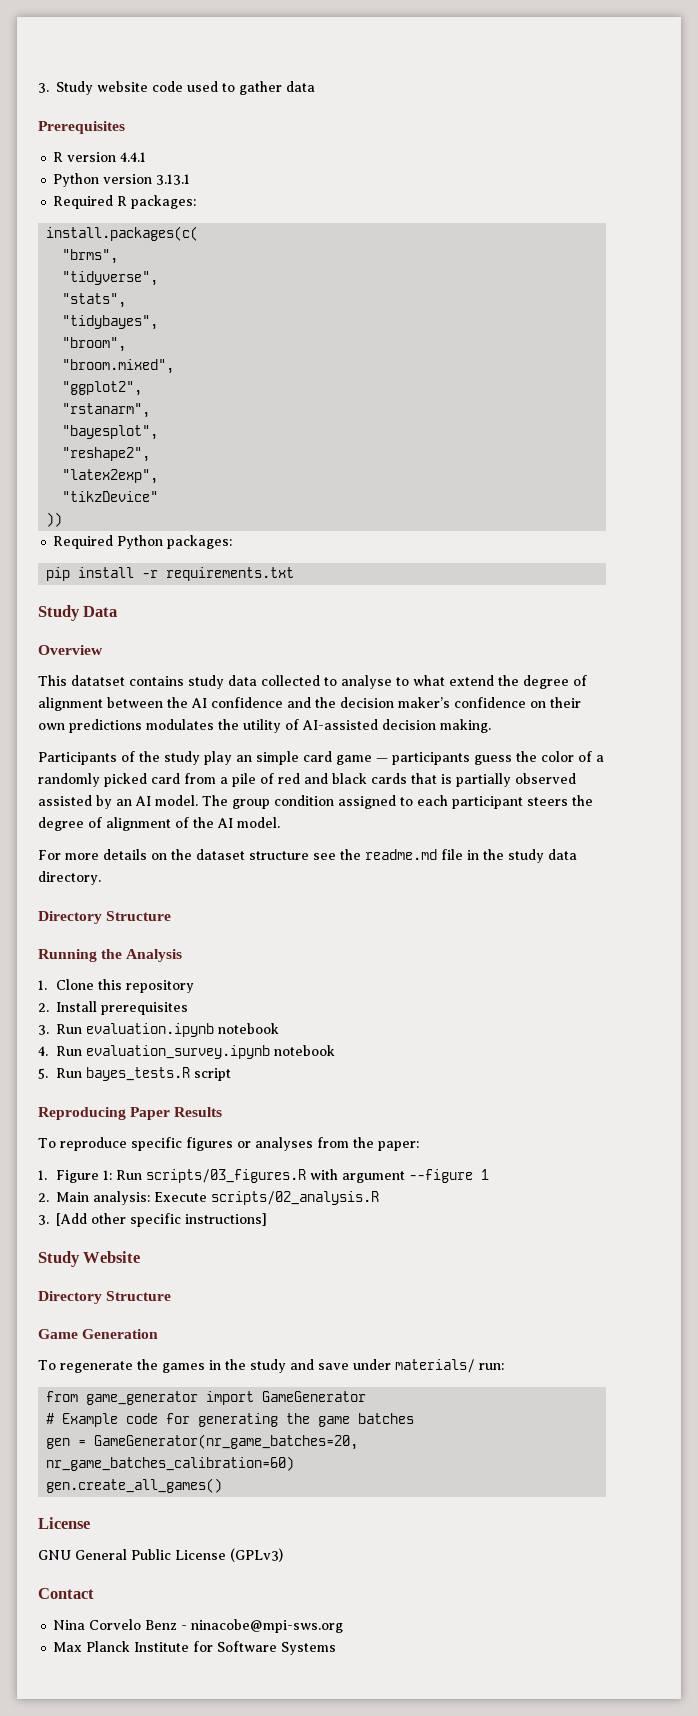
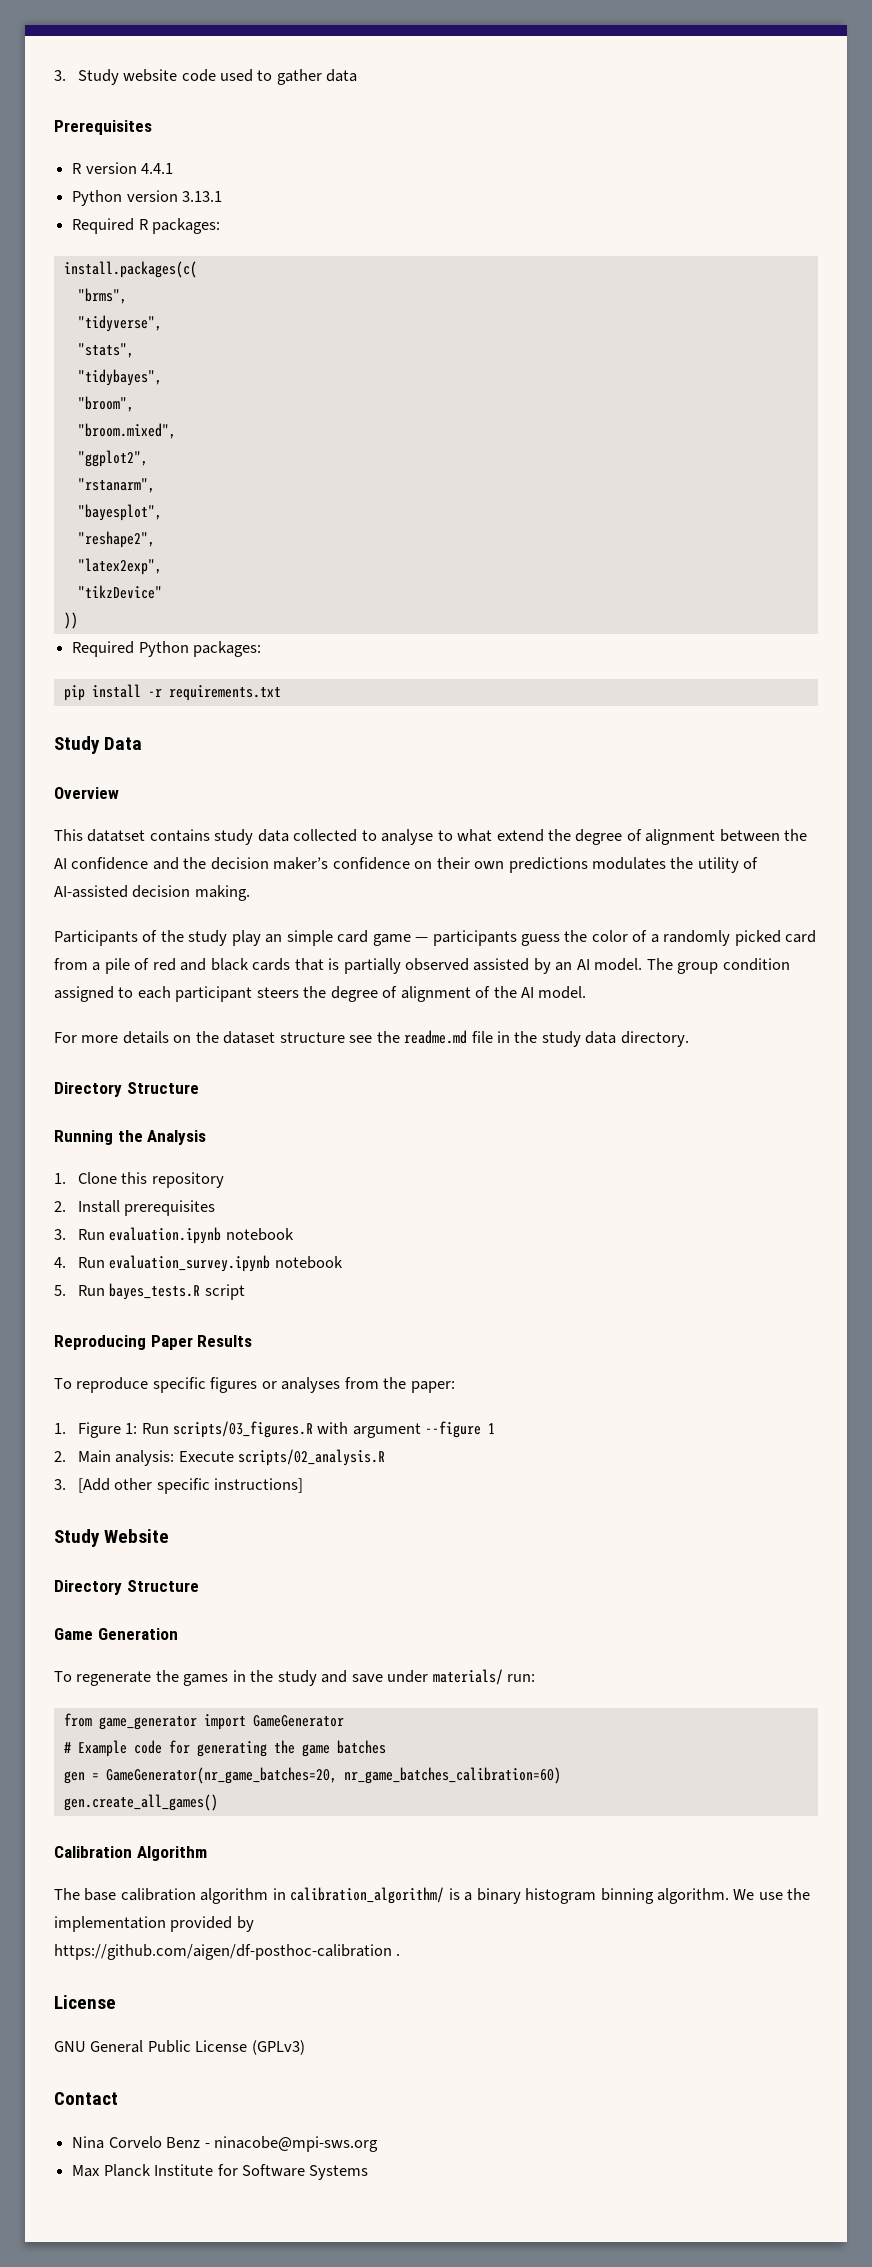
(223, 1485) none -> [54,1846,207,1861] [54,1887,811,1904] [54,1916,254,1932] [54,1944,401,1960] // Calibration Algorithm // The base calibration algorithm in calibration_algorithm/ is a binary histogram binning algorithm. We use the implementation provided by // https://github.com/aigen/df-posthoc-calibration .

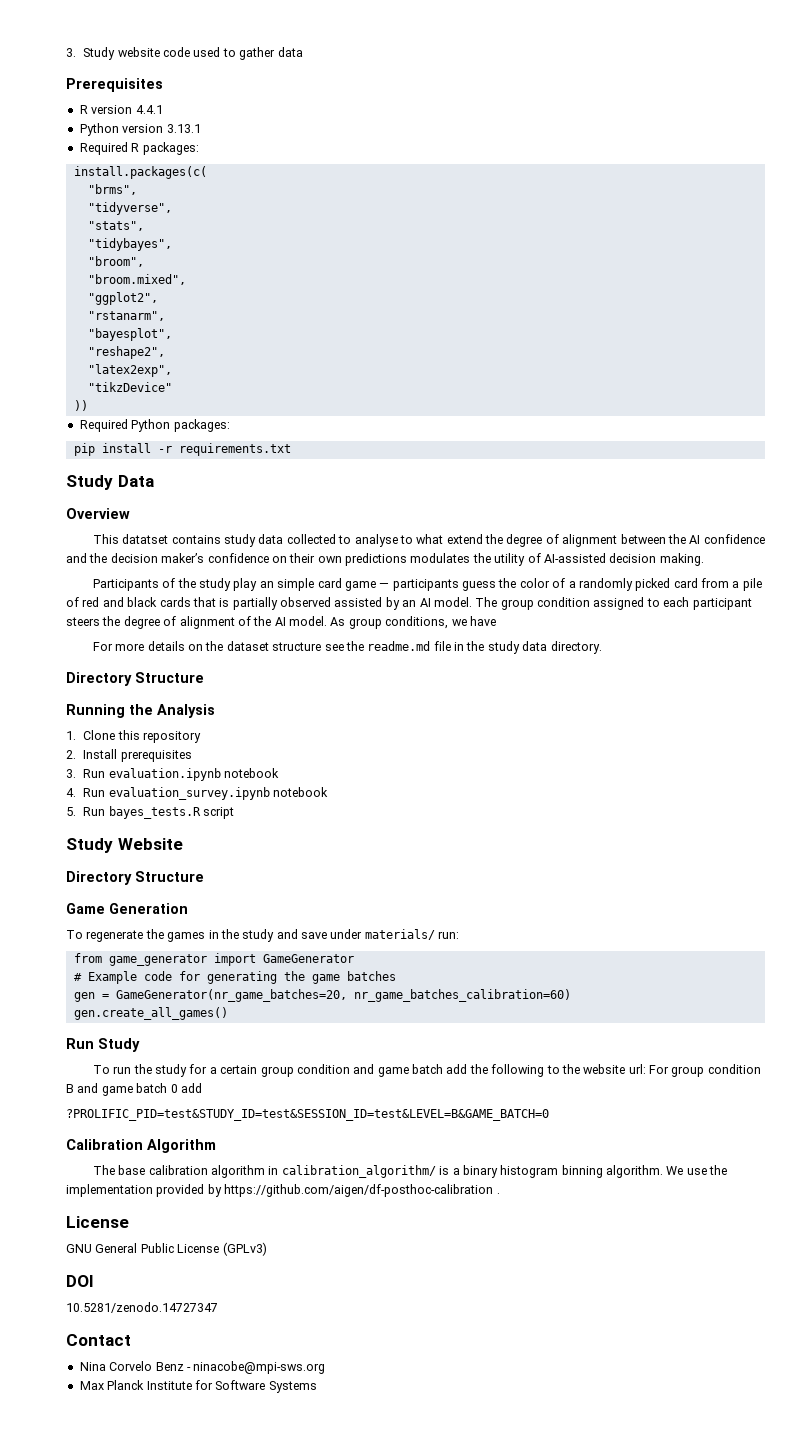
(587, 992) none -> [330,616,496,629] As group conditions, we have
[54,1335,253,1350] [54,1377,455,1393] [54,1421,496,1438] [54,1449,386,1466] [54,1478,304,1494] // Reproducing Paper Results // To reproduce specific figures or analyses from the paper: // 1. Figure 1: Run scripts/03_figures.R with argument --figure 1 // 2. Main analysis: Execute scripts/02_analysis.R // 3. [Add other specific instructions] -> (235, 813) none
(218, 1802) none -> [66,1038,140,1052] [92,1064,761,1077] [66,1083,202,1096] [66,1109,549,1121] // Run Study // To run the study for a certain group condition and game batch add the following to the website url: For group condition B and game batch 0 add // ?PROLIFIC_PID=test&STUDY_ID=test&SESSION_ID=test&LEVEL=B&GAME_BATCH=0
(254, 1924) // -> (222, 1190) none
(305, 2047) none -> [66,1275,94,1287] [66,1302,218,1313] // DOI // 10.5281/zenodo.14727347

